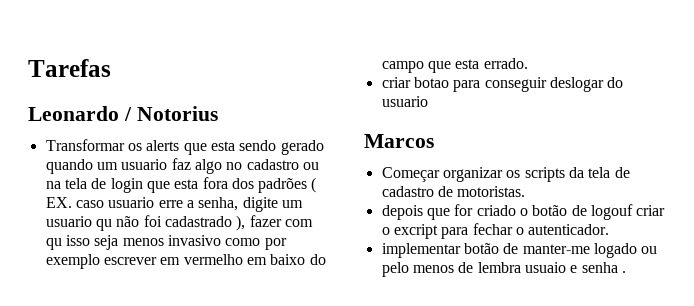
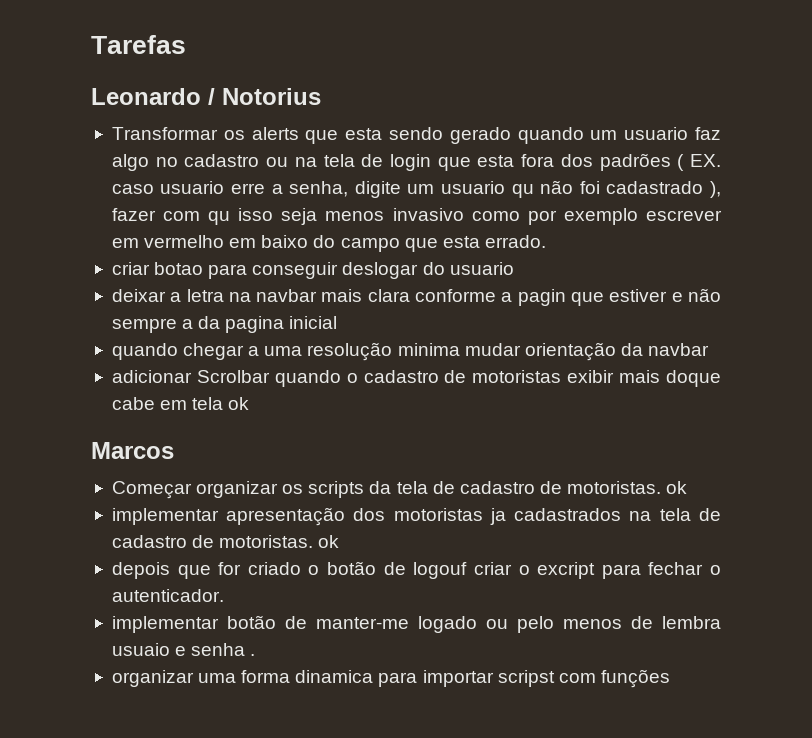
(428, 101) none -> [111,288,721,306] [111,316,338,333] [111,342,710,361] [111,370,722,387] [111,397,250,410] // deixar a letra na navbar mais clara conforme a pagin que estiver e não sempre a da pagina inicial // quando chegar a uma resolução minima mudar orientação da navbar // adicionar Scrolbar quando o cadastro de motoristas exibir mais doque cabe em tela ok
(526, 191) none -> [666,481,688,494] [111,507,722,526] [111,535,340,548] ok // implementar apresentação dos motoristas ja cadastrados na tela de cadastro de motoristas. ok
(626, 272) none -> [111,669,670,688] // organizar uma forma dinamica para importar scripst com funções

